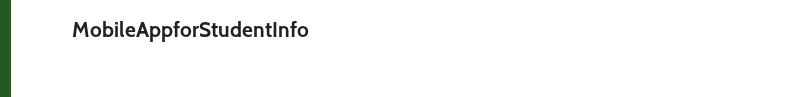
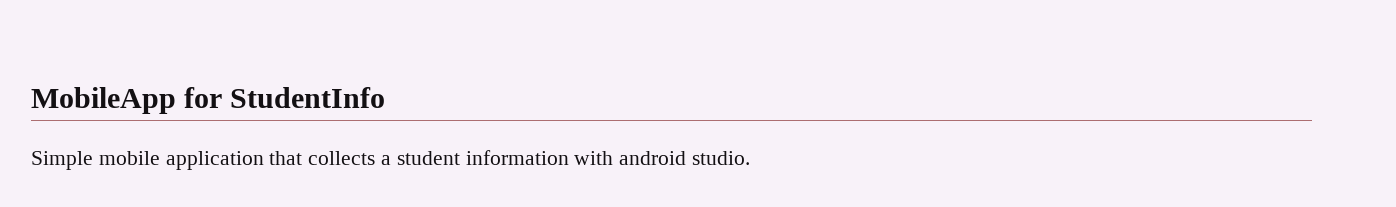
[72,21,309,42] MobileAppforStudentInfo -> [31,87,386,114] [31,150,751,170] MobileApp for StudentInfo // Simple mobile application that collects a student information with android studio.

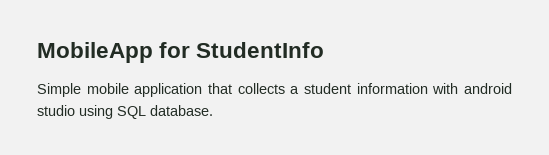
[692,151,751,165] studio. -> [37,105,213,119] studio using SQL database.

